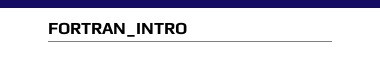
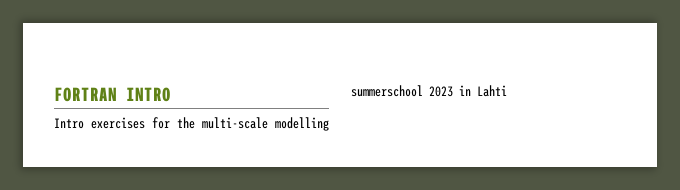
[48,22,187,37] FORTRAN_INTRO -> [54,87,171,102] [54,117,329,131] [351,85,507,97] FORTRAN INTRO // Intro exercises for the multi-scale modelling summerschool 2023 in Lahti

